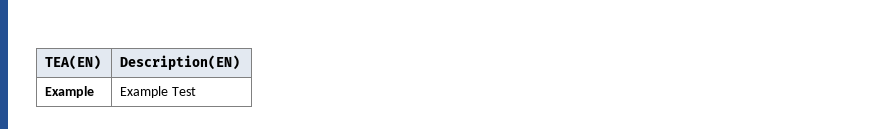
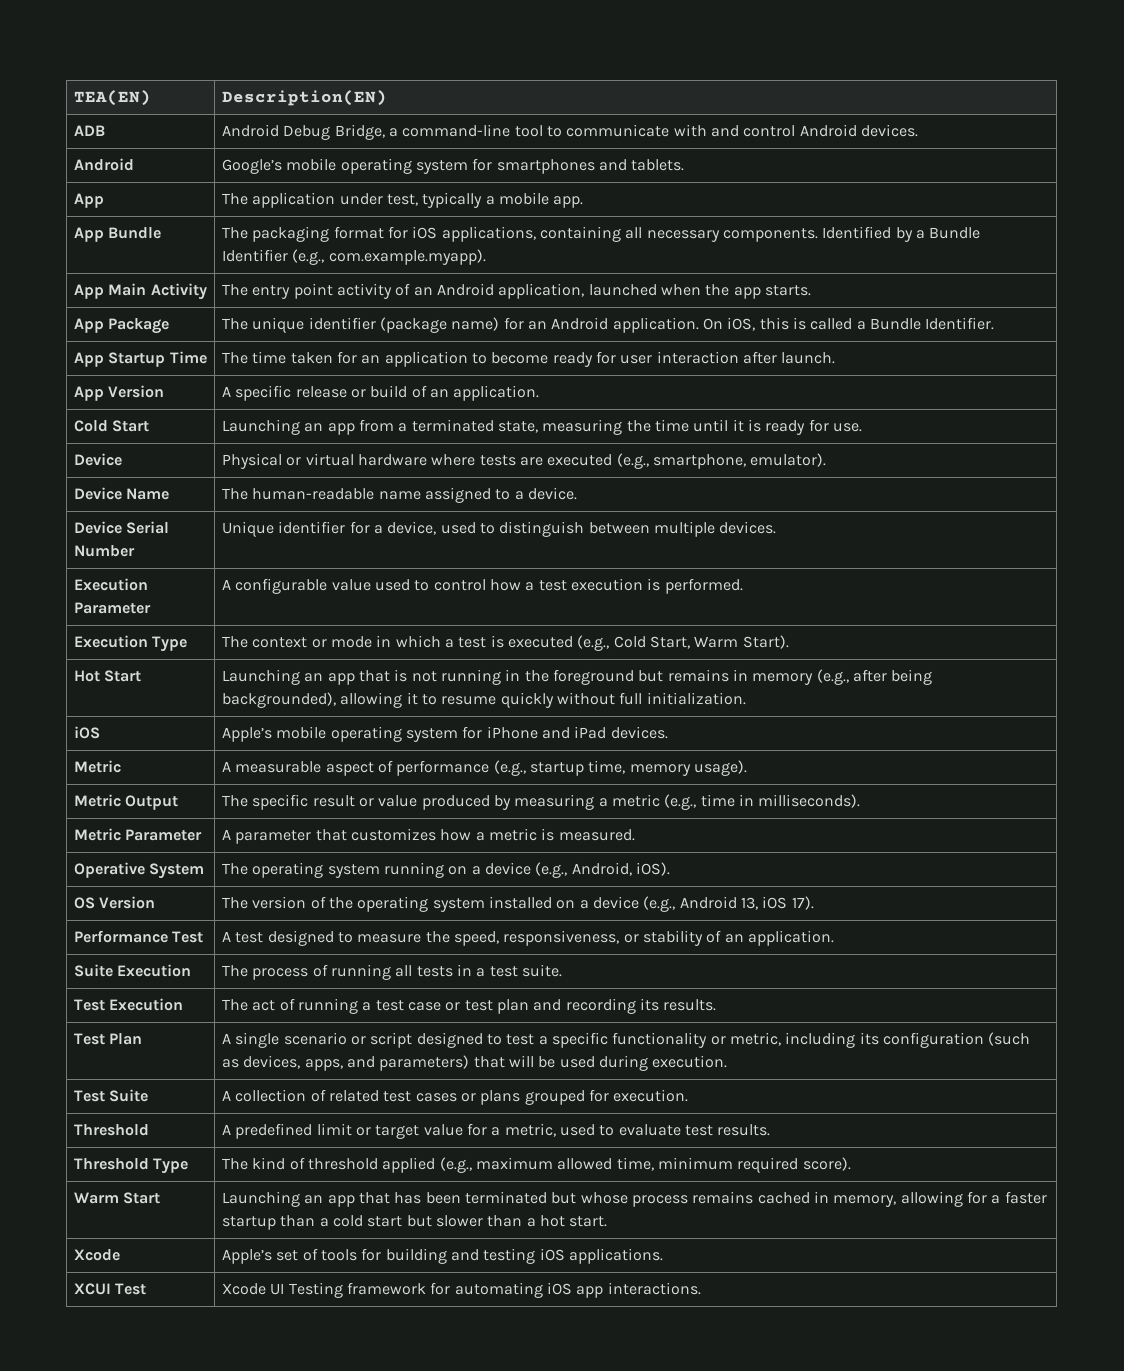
[45,86,95,98] [120,86,197,98] Example | Example Test -> [74,125,106,136] [222,124,918,140] [74,158,135,171] [222,158,685,174] [74,193,105,208] [222,192,584,208] [74,227,162,242] [222,226,981,242] [222,249,486,265] [74,283,207,300] [222,283,811,299] [74,318,170,334] [222,317,995,333] [74,351,207,367] [222,351,836,367] [74,385,165,401] [222,385,540,401] [74,420,150,432] [222,419,862,435] [74,453,123,466] [222,453,827,469] [74,487,170,500] [222,487,578,503] [74,521,170,534] [74,545,136,557] [222,521,777,537] [74,578,149,591] [74,602,152,614] [222,578,743,594] [74,635,188,652] [222,635,789,651] [74,670,142,682] [222,669,933,685] [222,692,746,708] [74,726,101,739] [222,726,668,742] [74,760,122,773] [222,760,747,776] [74,794,179,810] [222,794,861,810] [74,828,203,841] [222,828,635,844] [74,862,205,879] [222,862,670,878] [74,896,156,909] [222,896,814,912] [74,930,204,943] [222,930,834,946] [74,964,192,977] [222,964,562,980] [74,998,184,1011] [222,998,717,1014] [74,1033,143,1045] [222,1032,1031,1048] [222,1055,728,1071] [74,1089,149,1102] [222,1089,689,1105] [74,1124,150,1136] [222,1123,771,1139] [74,1158,189,1174] [222,1157,851,1173] [74,1192,161,1204] [222,1191,1047,1207] [222,1215,608,1230] [74,1249,121,1261] [222,1248,663,1264] [74,1283,147,1295] [222,1282,701,1298] ADB | Android Debug Bridge, a command-line tool to communicate with and control Android devices. // Android | Google’s mobile operating system for smartphones and tablets. // App | The application under test, typically a mobile app. // App Bundle | The packaging format for iOS applications, containing all necessary components. Identified by a Bundle Identifier (e.g., com.example.myapp). // App Main Activity | The entry point activity of an Android application, launched when the app starts. // App Package | The unique identifier (package name) for an Android application. On iOS, this is called a Bundle Identifier. // App Startup Time | The time taken for an application to become ready for user interaction after launch. // App Version | A specific release or build of an application. // Cold Start | Launching an app from a terminated state, measuring the time until it is ready for use. // Device | Physical or virtual hardware where tests are executed (e.g., smartphone, emulator). // Device Name | The human-readable name assigned to a device. // Device Serial Number | Unique identifier for a device, used to distinguish between multiple devices. // Execution Parameter | A configurable value used to control how a test execution is performed. // Execution Type | The context or mode in which a test is executed (e.g., Cold Start, Warm Start). // Hot Start | Launching an app that is not running in the foreground but remains in memory (e.g., after being backgrounded), allowing it to resume quickly without full initialization. // iOS | Apple’s mobile operating system for iPhone and iPad devices. // Metric | A measurable aspect of performance (e.g., startup time, memory usage). // Metric Output | The specific result or value produced by measuring a metric (e.g., time in milliseconds). // Metric Parameter | A parameter that customizes how a metric is measured. // Operative System | The operating system running on a device (e.g., Android, iOS). // OS Version | The version of the operating system installed on a device (e.g., Android 13, iOS 17). // Performance Test | A test designed to measure the speed, responsiveness, or stability of an application. // Suite Execution | The process of running all tests in a test suite. // Test Execution | The act of running a test case or test plan and recording its results. // Test Plan | A single scenario or script designed to test a specific functionality or metric, including its configuration (such as devices, apps, and parameters) that will be used during execution. // Test Suite | A collection of related test cases or plans grouped for execution. // Threshold | A predefined limit or target value for a metric, used to evaluate test results. // Threshold Type | The kind of threshold applied (e.g., maximum allowed time, minimum required score). // Warm Start | Launching an app that has been terminated but whose process remains cached in memory, allowing for a faster startup than a cold start but slower than a hot start. // Xcode | Apple’s set of tools for building and testing iOS applications. // XCUI Test | Xcode UI Testing framework for automating iOS app interactions.

